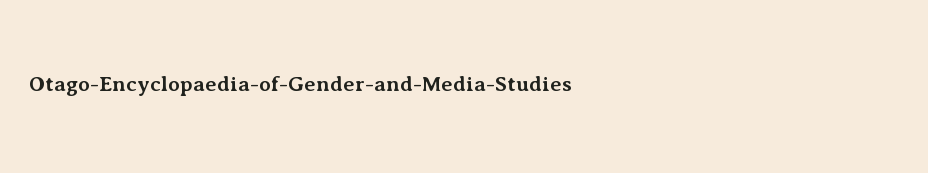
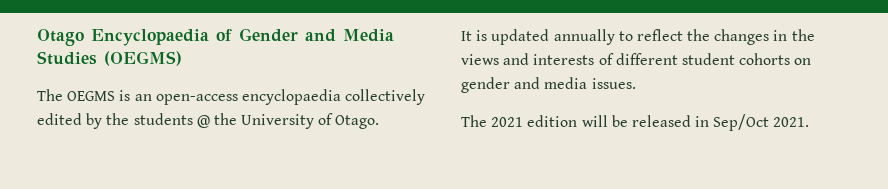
[29,76,572,96] Otago-Encyclopaedia-of-Gender-and-Media-Studies -> [37,28,394,46] [37,51,182,66] [37,89,426,105] [37,113,380,129] [461,29,815,45] [461,53,812,65] [461,77,636,93] [461,114,810,131] Otago Encyclopaedia of Gender and Media Studies (OEGMS) // The OEGMS is an open-access encyclopaedia collectively edited by the students @ the University of Otago. // It is updated annually to reflect the changes in the views and interests of different student cohorts on gender and media issues. // The 2021 edition will be released in Sep/Oct 2021.

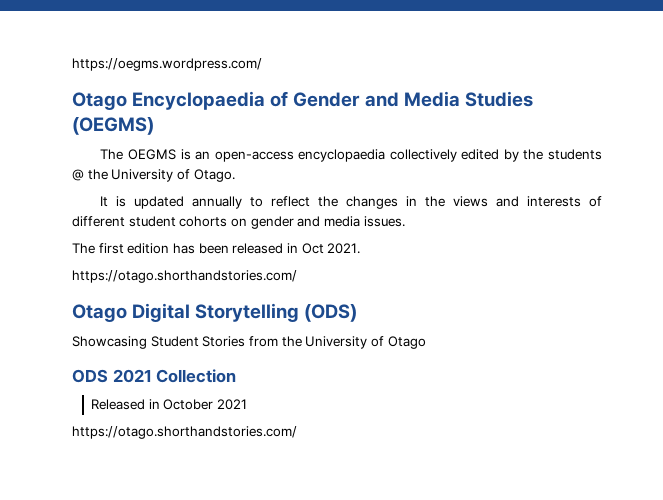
(37, 37) none -> [72,58,262,71] https://oegms.wordpress.com/ //
[491,115,628,127] 2021 edition will be -> [98,243,229,254] first edition has been
[713,114,770,131] Sep/Oct -> [301,243,324,254] Oct
(810, 122) none -> [72,270,297,283] [72,303,358,322] [72,336,426,349] [72,369,237,383] [91,399,247,410] [72,426,297,439] // https://otago.shorthandstories.com/ // Otago Digital Storytelling (ODS) // Showcasing Student Stories from the University of Otago // ODS 2021 Collection // Released in October 2021 // https://otago.shorthandstories.com/

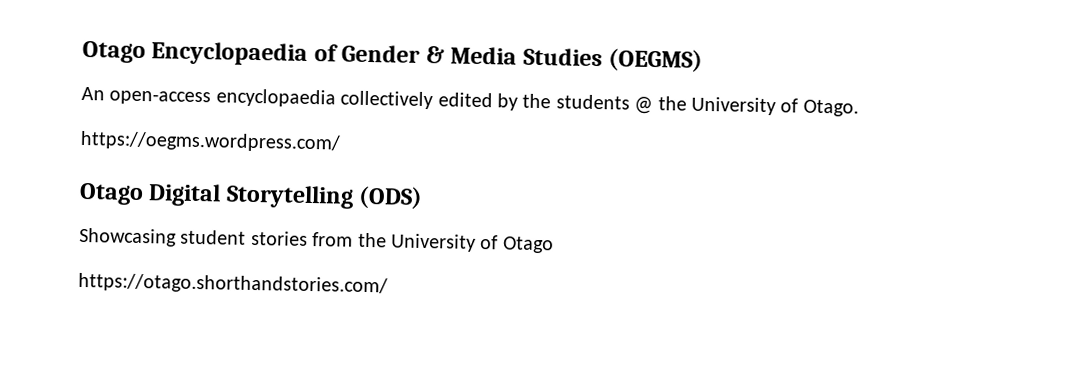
[72,58,262,71] https://oegms.wordpress.com/ // -> (82, 52) none
[364,92,399,107] and -> [425,46,445,64] &
[100,149,211,160] The OEGMS is an -> [81,86,105,101] An
[100,196,602,209] [72,216,405,229] [72,243,361,254] [72,270,297,283] It is updated annually to reflect the changes in the views and interests of different student cohorts on gender and media issues. // The first edition has been released in Oct 2021. // https://otago.shorthandstories.com/ -> [80,130,341,153] https://oegms.wordpress.com/
[150,336,246,347] Student Stories -> [180,229,308,246] student stories
[72,369,237,383] [91,399,247,410] // ODS 2021 Collection // Released in October 2021 -> (554, 245) none

